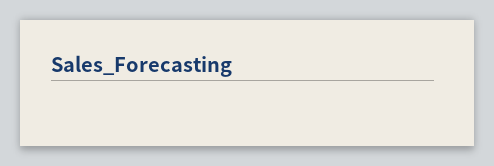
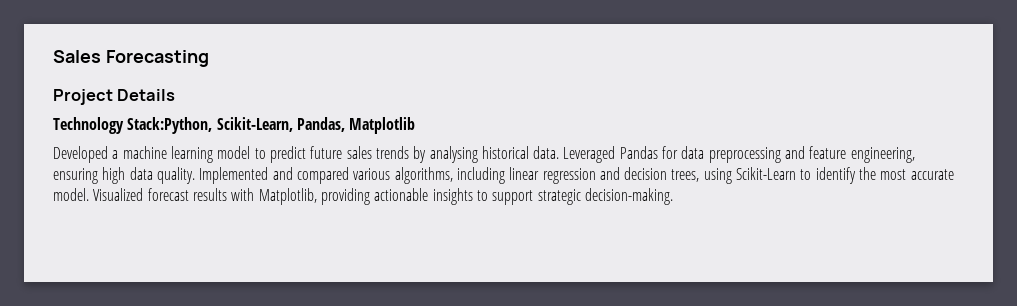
[51,55,232,77] Sales_Forecasting -> [53,50,209,67] [53,89,176,105] [53,117,416,134] [53,146,915,163] [53,167,954,184] [53,188,673,205] Sales Forecasting // Project Details // Technology Stack:Python, Scikit-Learn, Pandas, Matplotlib // Developed a machine learning model to predict future sales trends by analysing historical data. Leveraged Pandas for data preprocessing and feature engineering, ensuring high data quality. Implemented and compared various algorithms, including linear regression and decision trees, using Scikit-Learn to identify the most accurate model. Visualized forecast results with Matplotlib, providing actionable insights to support strategic decision-making.

